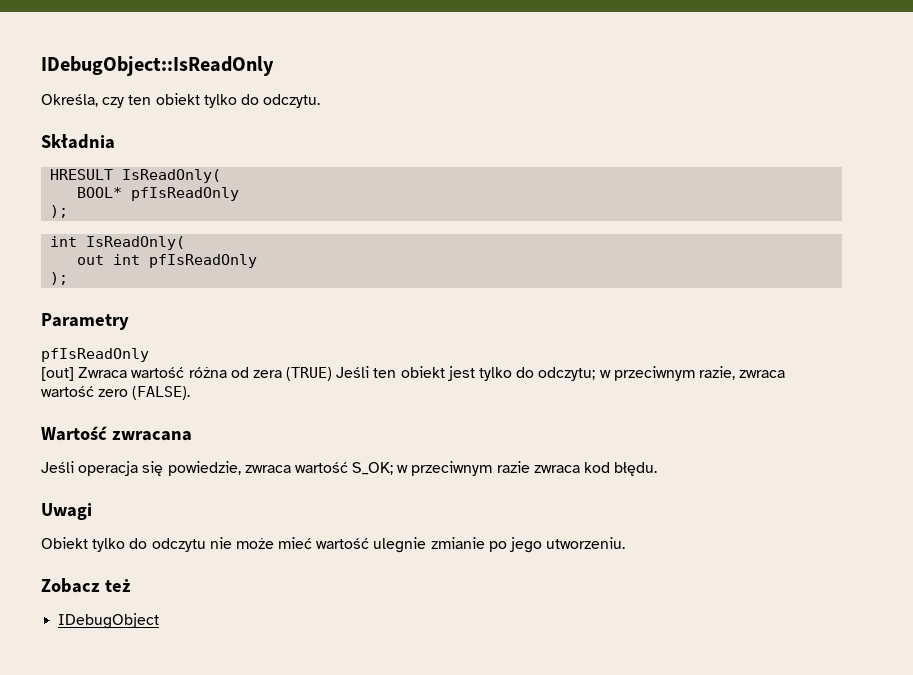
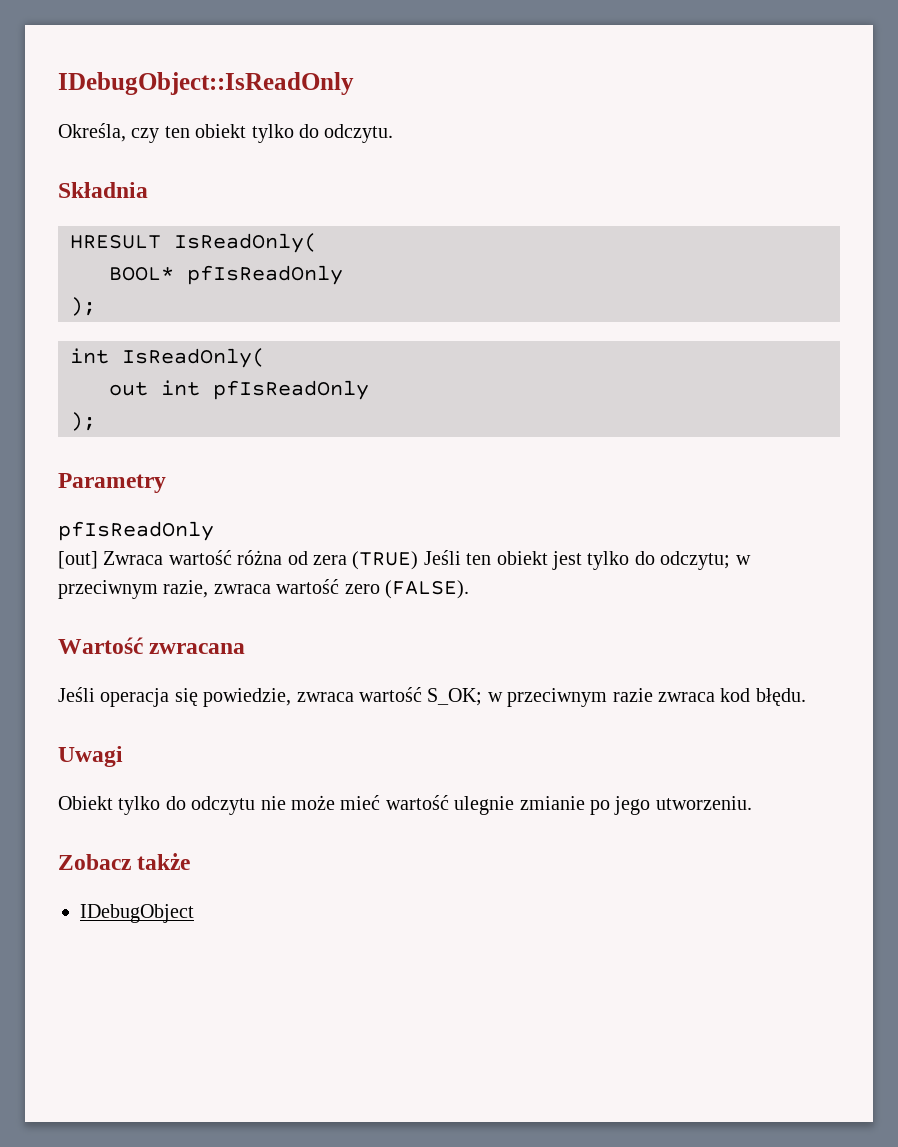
[104,579,131,592] też -> [137,853,191,870] także

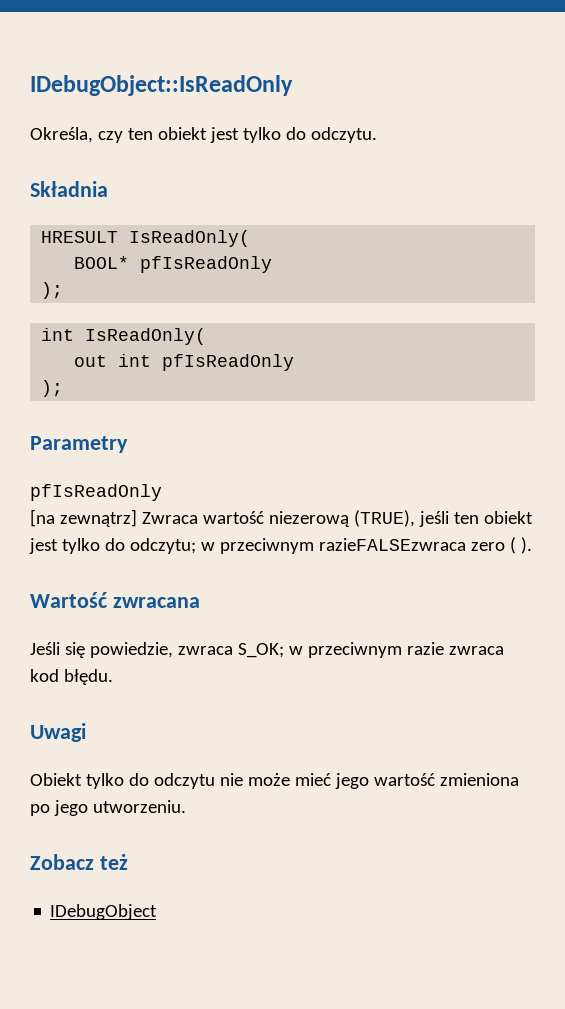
(247, 131) none -> [209,127,239,143] jest
[58,550,461,570] [out] Zwraca wartość różna od zera (TRUE) Jeśli -> [30,509,449,527] [na zewnątrz] Zwraca wartość niezerową (TRUE), jeśli
[163,579,469,599] razie, zwraca wartość zero (FALSE). -> [318,537,532,554] razieFALSEzwraca zero ( ).
[100,688,170,707] operacja -> (60, 648) none
[359,687,422,702] wartość -> (233, 650) none
[385,795,585,815] wartość ulegnie zmianie -> [334,773,519,789] jego wartość zmieniona
[137,853,191,870] także -> [99,854,128,870] też

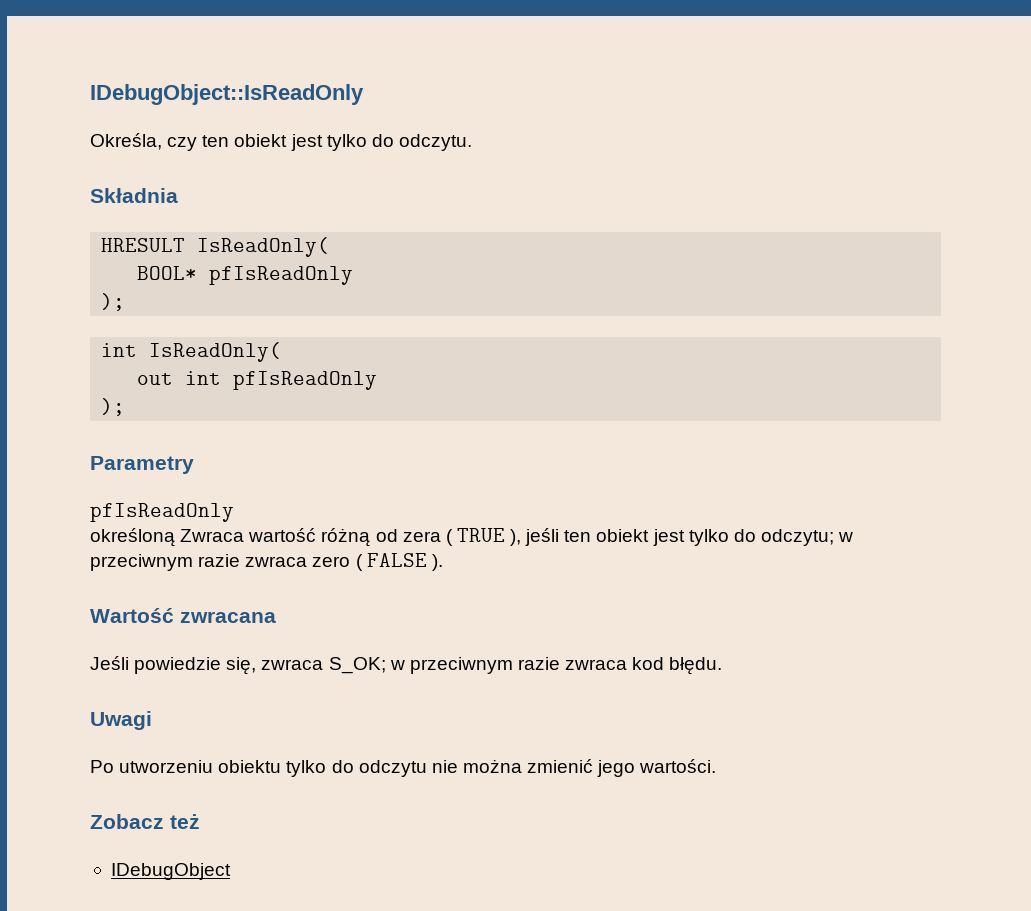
[30,509,415,527] [na zewnątrz] Zwraca wartość niezerową (TRUE), -> [90,528,522,547] określoną Zwraca wartość różną od zera ( TRUE ),
[318,538,466,551] razieFALSEzwraca -> [198,554,308,567] razie zwraca
(516, 545) none -> [366,553,427,567] FALSE
[64,642,173,658] się powiedzie, -> [134,657,257,675] powiedzie się,
[30,773,82,786] Obiekt -> [90,760,282,773] Po utworzeniu obiektu
[247,773,519,789] [30,800,186,816] może mieć jego wartość zmieniona po jego utworzeniu. -> [462,759,717,777] można zmienić jego wartości.

